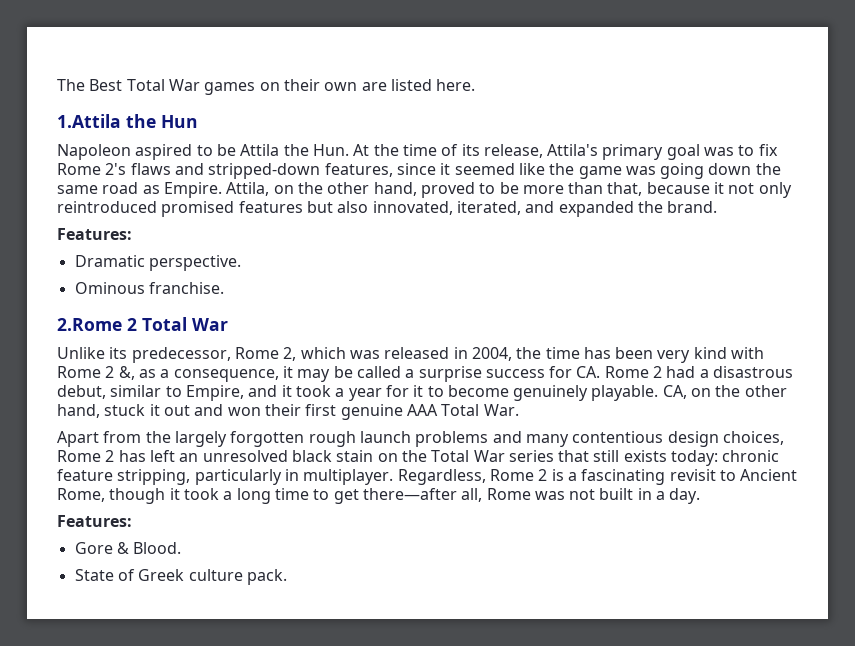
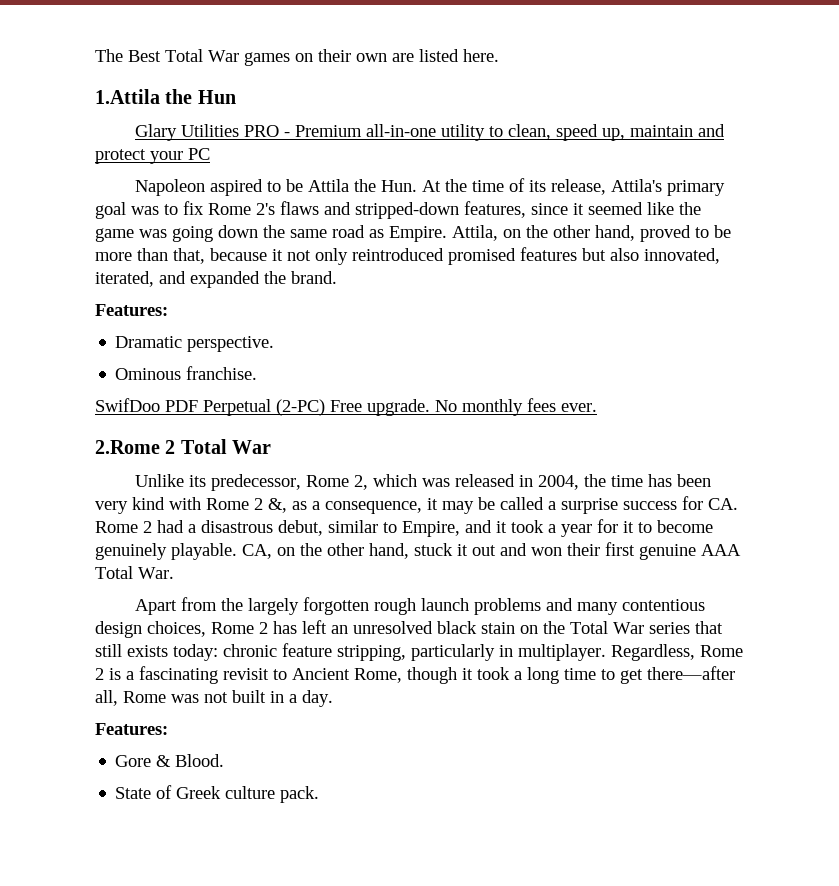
(198, 121) none -> [134,124,725,141] [95,148,210,164] // Glary Utilities PRO - Premium all-in-one utility to clean, speed up, maintain and protect your PC
(224, 288) none -> [95,398,597,416] // SwifDoo PDF Perpetual (2-PC) Free upgrade. No monthly fees ever.

